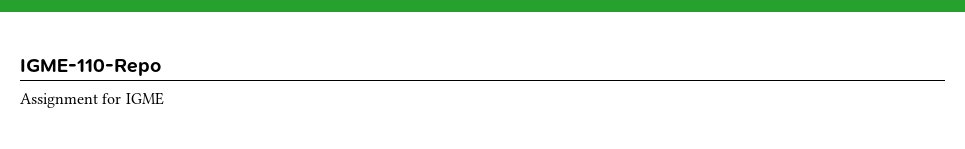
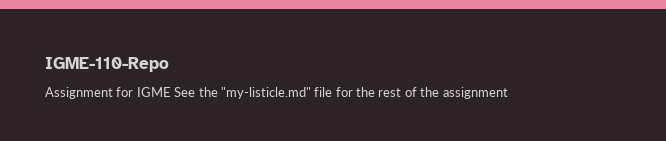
(164, 98) none -> [174,87,508,99] See the "my-listicle.md" file for the rest of the assignment

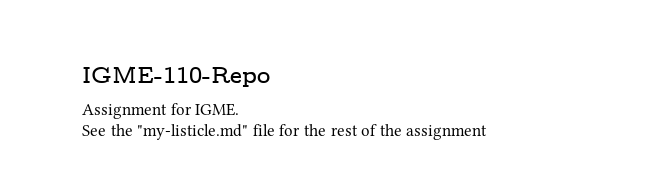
[136,87,171,97] IGME -> [195,103,240,116] IGME. //

